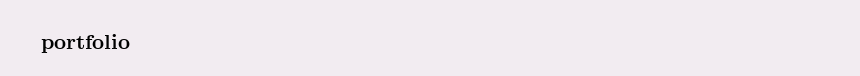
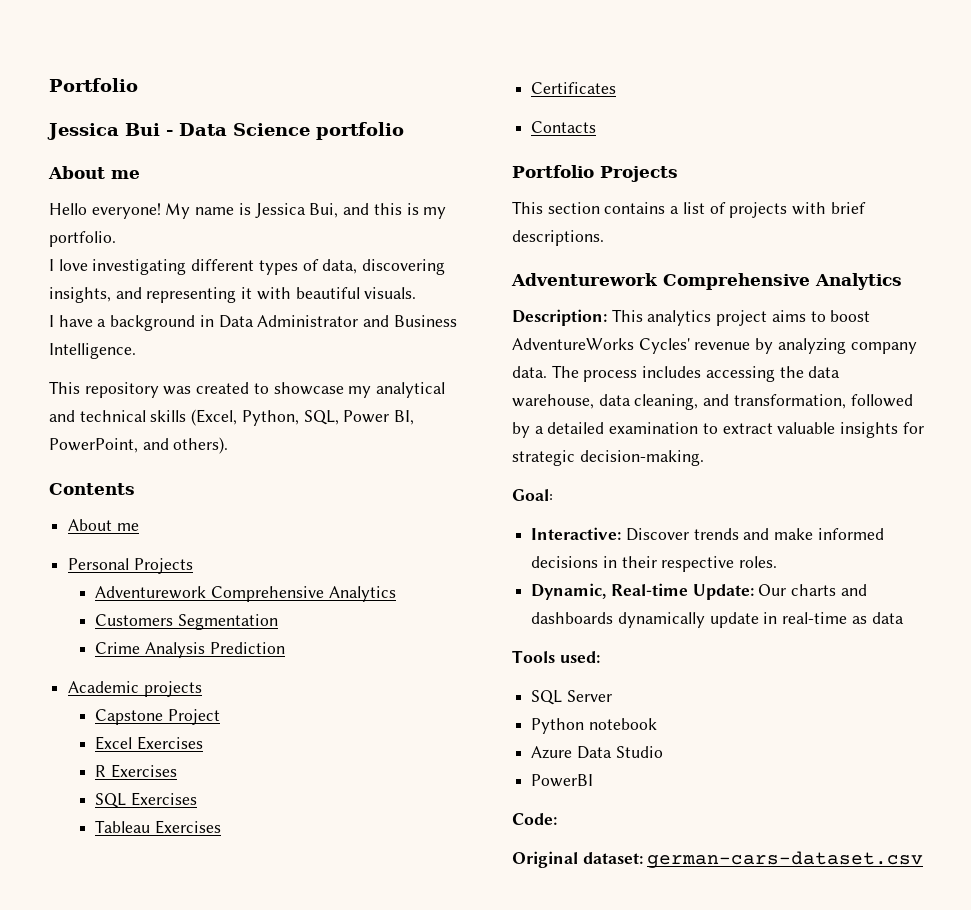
[41,34,130,53] portfolio -> [49,78,138,92] [47,122,404,140] [48,166,140,179] [49,203,447,219] [49,231,116,247] [49,259,446,275] [49,287,417,303] [49,315,457,331] [49,343,136,359] [49,381,446,398] [49,409,415,426] [49,437,229,454] [49,483,135,495] [68,519,139,531] [68,558,193,574] [95,586,396,602] [95,614,279,630] [95,642,285,658] [68,681,202,697] [95,709,221,725] [95,736,204,750] [95,764,178,778] [95,792,198,808] [95,820,222,834] [531,82,617,94] [531,121,597,133] [512,165,678,182] [512,201,866,218] [512,230,604,246] [511,273,902,290] [512,309,871,326] [512,338,917,354] [512,365,841,382] [512,394,913,410] [512,422,924,438] [512,450,704,466] [512,489,553,501] [531,527,884,541] [531,556,778,572] [531,583,867,600] [531,612,904,628] [512,650,600,663] [531,690,612,705] [531,718,657,734] [531,746,663,759] [531,774,594,787] [512,813,557,825] [512,851,924,868] Portfolio // Jessica Bui - Data Science portfolio // About me // Hello everyone! My name is Jessica Bui, and this is my portfolio. // I love investigating different types of data, discovering insights, and representing it with beautiful visuals. // I have a background in Data Administrator and Business Intelligence. // This repository was created to showcase my analytical and technical skills (Excel, Python, SQL, Power BI, PowerPoint, and others). // Contents // About me // Personal Projects // Adventurework Comprehensive Analytics // Customers Segmentation // Crime Analysis Prediction // Academic projects // Capstone Project // Excel Exercises // R Exercises // SQL Exercises // Tableau Exercises // Certificates // Contacts // Portfolio Projects // This section contains a list of projects with brief descriptions. // Adventurework Comprehensive Analytics // Description: This analytics project aims to boost AdventureWorks Cycles' revenue by analyzing company data. The process includes accessing the data warehouse, data cleaning, and transformation, followed by a detailed examination to extract valuable insights for strategic decision-making. // Goal: // Interactive: Discover trends and make informed decisions in their respective roles. // Dynamic, Real-time Update: Our charts and dashboards dynamically update in real-time as data // Tools used: // SQL Server // Python notebook // Azure Data Studio // PowerBI // Code: // Original dataset: german-cars-dataset.csv

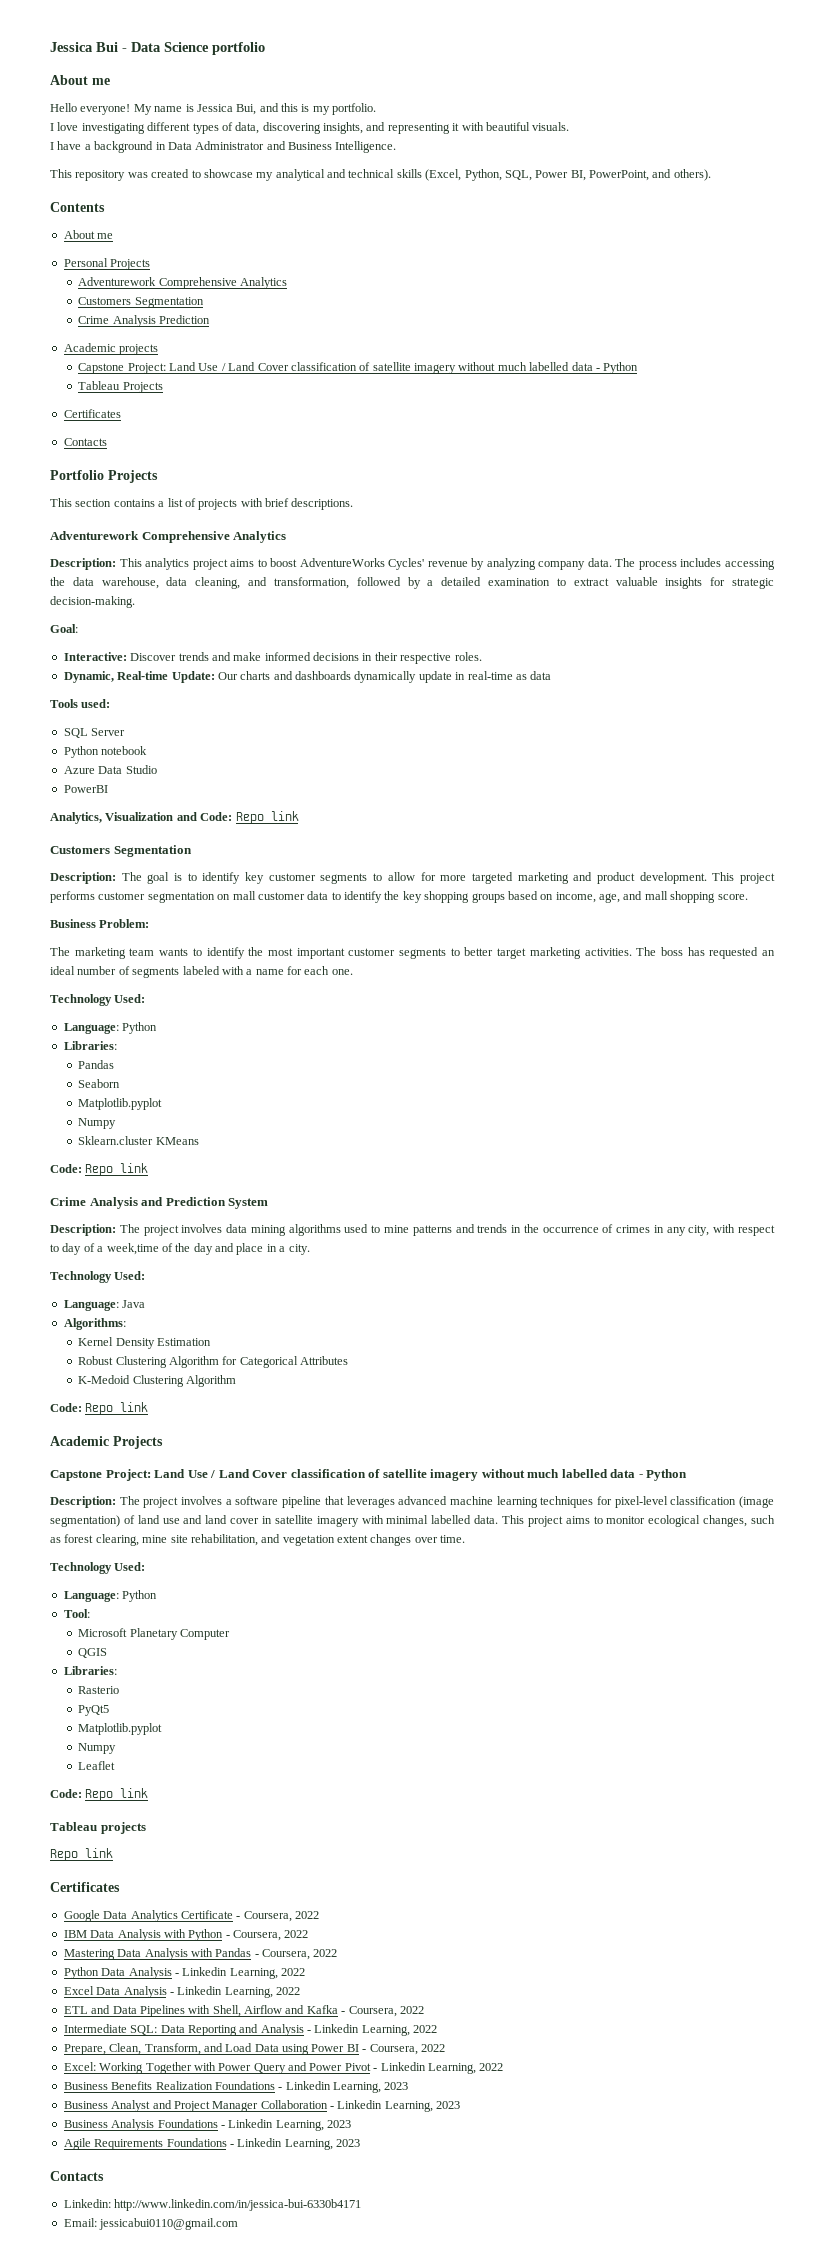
[49,78,138,92] Portfolio // -> (50, 47) none
[168,709,221,725] [95,736,204,750] [95,764,178,778] [95,792,198,808] [95,820,222,834] Project // Excel Exercises // R Exercises // SQL Exercises // Tableau Exercises -> [127,362,639,374] [78,381,163,393] Project: Land Use / Land Cover classification of satellite imagery without much labelled data - Python // Tableau Projects
[512,813,557,825] [512,851,924,868] Code: // Original dataset: german-cars-dataset.csv -> [50,811,299,824] [50,845,192,857] [50,872,776,884] [50,891,748,903] [50,919,150,928] [50,947,776,959] [50,966,353,978] [50,994,146,1006] [63,1022,158,1034] [63,1041,117,1050] [78,1060,115,1069] [78,1079,121,1088] [78,1098,163,1110] [78,1118,117,1129] [78,1136,199,1145] [50,1163,149,1176] [50,1197,269,1209] [50,1224,775,1236] [50,1243,310,1255] [50,1271,146,1283] [63,1300,146,1311] [63,1318,126,1330] [78,1337,212,1349] [78,1356,349,1368] [78,1375,237,1387] [50,1402,149,1415] [50,1436,163,1449] [50,1469,688,1481] [50,1496,774,1508] [50,1515,775,1527] [50,1534,466,1546] [50,1562,146,1574] [63,1590,158,1602] [63,1609,90,1618] [78,1628,231,1640] [78,1648,108,1658] [63,1666,117,1675] [78,1686,120,1694] [78,1705,110,1716] [78,1723,163,1735] [78,1743,117,1754] [78,1761,116,1770] [50,1788,149,1801] [50,1822,146,1834] [50,1848,113,1861] [50,1882,120,1892] [63,1910,319,1922] [63,1929,309,1941] [63,1948,338,1960] [63,1967,305,1979] [63,1986,300,1998] [63,2005,424,2017] [63,2024,438,2036] [63,2043,445,2055] [63,2062,504,2074] [63,2081,409,2093] [63,2100,461,2112] [63,2119,351,2131] [63,2138,360,2150] [50,2171,104,2181] [63,2199,362,2211] [63,2218,239,2230] Analytics, Visualization and Code: Repo link // Customers Segmentation // Description: The goal is to identify key customer segments to allow for more targeted marketing and product development. This project performs customer segmentation on mall customer data to identify the key shopping groups based on income, age, and mall shopping score. // Business Problem: // The marketing team wants to identify the most important customer segments to better target marketing activities. The boss has requested an ideal number of segments labeled with a name for each one. // Technology Used: // Language: Python // Libraries: // Pandas // Seaborn // Matplotlib.pyplot // Numpy // Sklearn.cluster KMeans // Code: Repo link // Crime Analysis and Prediction System // Description: The project involves data mining algorithms used to mine patterns and trends in the occurrence of crimes in any city, with respect to day of a week,time of the day and place in a city. // Technology Used: // Language: Java // Algorithms: // Kernel Density Estimation // Robust Clustering Algorithm for Categorical Attributes // K-Medoid Clustering Algorithm // Code: Repo link // Academic Projects // Capstone Project: Land Use / Land Cover classification of satellite imagery without much labelled data - Python // Description: The project involves a software pipeline that leverages advanced machine learning techniques for pixel-level classification (image segmentation) of land use and land cover in satellite imagery with minimal labelled data. This project aims to monitor ecological changes, such as forest clearing, mine site rehabilitation, and vegetation extent changes over time. // Technology Used: // Language: Python // Tool: // Microsoft Planetary Computer // QGIS // Libraries: // Rasterio // PyQt5 // Matplotlib.pyplot // Numpy // Leaflet // Code: Repo link // Tableau projects // Repo link // Certificates // Google Data Analytics Certificate - Coursera, 2022 // IBM Data Analysis with Python - Coursera, 2022 // Mastering Data Analysis with Pandas - Coursera, 2022 // Python Data Analysis - Linkedin Learning, 2022 // Excel Data Analysis - Linkedin Learning, 2022 // ETL and Data Pipelines with Shell, Airflow and Kafka - Coursera, 2022 // Intermediate SQL: Data Reporting and Analysis - Linkedin Learning, 2022 // Prepare, Clean, Transform, and Load Data using Power BI - Coursera, 2022 // Excel: Working Together with Power Query and Power Pivot - Linkedin Learning, 2022 // Business Benefits Realization Foundations - Linkedin Learning, 2023 // Business Analyst and Project Manager Collaboration - Linkedin Learning, 2023 // Business Analysis Foundations - Linkedin Learning, 2023 // Agile Requirements Foundations - Linkedin Learning, 2023 // Contacts // Linkedin: http://www.linkedin.com/in/jessica-bui-6330b4171 // Email: jessicabui0110@gmail.com

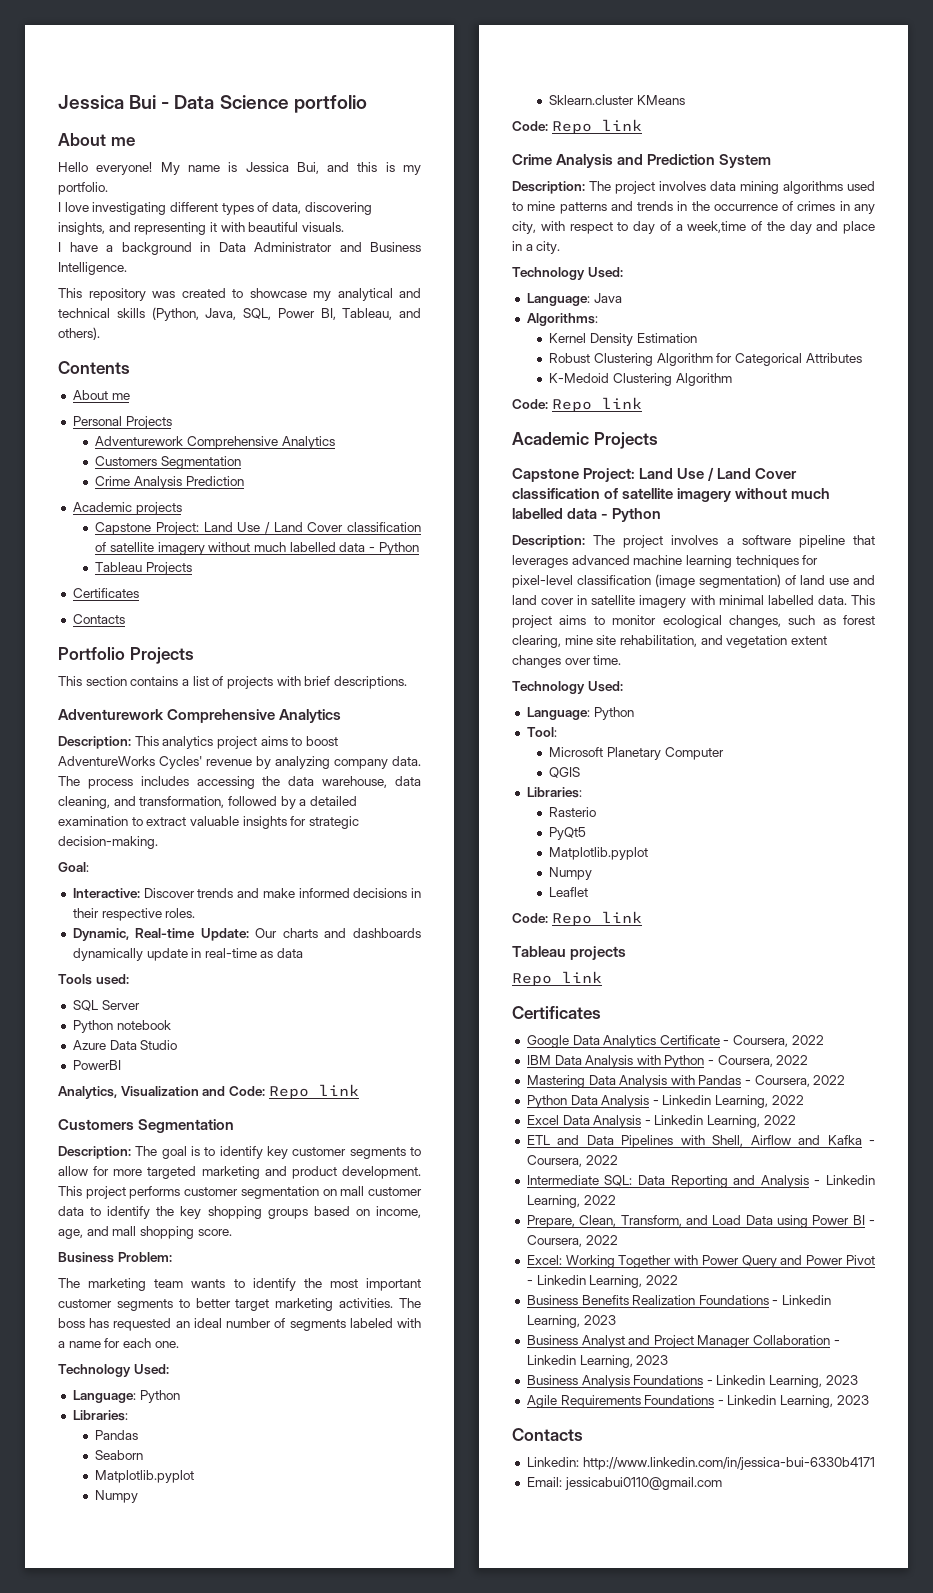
[425,169,502,181] (Excel, Python, -> [151,307,237,321] (Python, Java,
[589,170,649,181] PowerPoint, -> [342,308,393,320] Tableau,

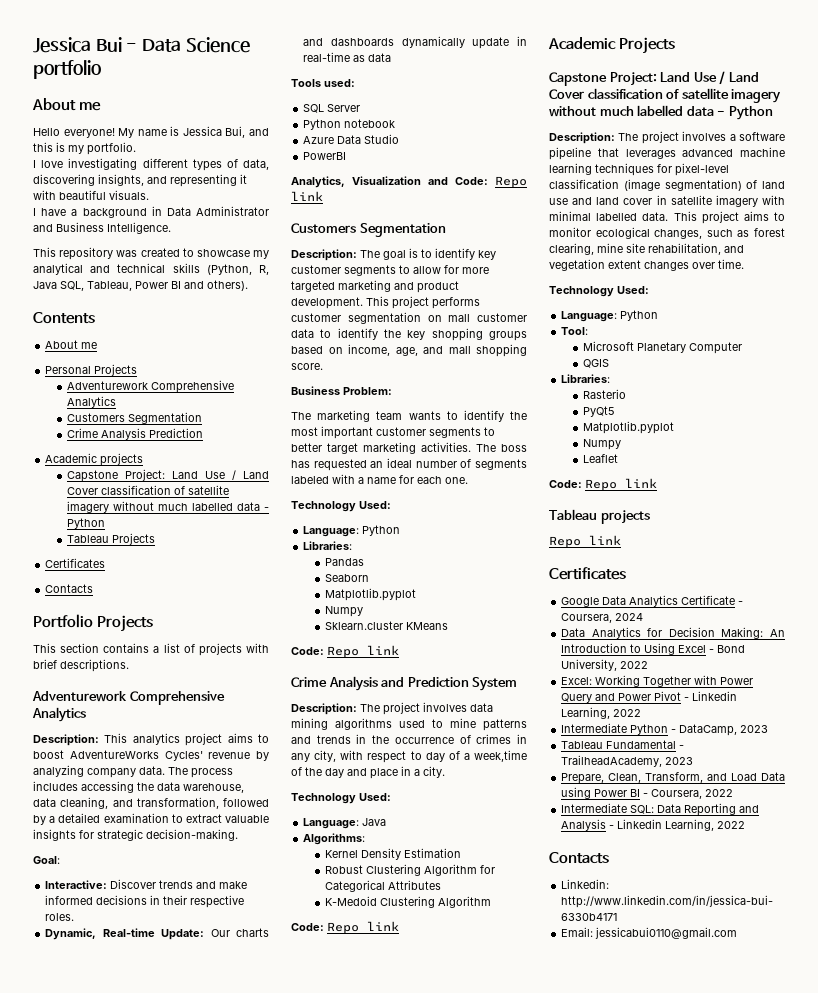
[205,308,393,320] Java, SQL, Power BI, Tableau, -> [259,265,269,275] [33,281,181,291] R, Java SQL, Tableau, Power BI
[791,1035,824,1045] [526,1055,809,1068] [526,1075,846,1088] [526,1095,804,1108] [526,1115,796,1128] [526,1135,875,1148] [526,1155,618,1167] [526,1175,875,1188] [526,1195,616,1208] [526,1215,876,1228] [526,1235,582,1247] 2022 // IBM Data Analysis with Python - Coursera, 2022 // Mastering Data Analysis with Pandas - Coursera, 2022 // Python Data Analysis - Linkedin Learning, 2022 // Excel Data Analysis - Linkedin Learning, 2022 // ETL and Data Pipelines with Shell, Airflow and Kafka - Coursera, 2022 // Intermediate SQL: Data Reporting and Analysis - Linkedin Learning, 2022 // Prepare, Clean, Transform, and Load Data using Power BI - Coursera, -> [615,613,644,621] [561,627,785,639] [561,643,746,655] [561,659,618,671] 2024 // Data Analytics for Decision Making: An Introduction to Using Excel - Bond University,
[526,1295,832,1305] [526,1315,616,1328] [526,1335,840,1348] [526,1355,669,1368] [526,1375,858,1388] [526,1395,869,1408] Business Benefits Realization Foundations - Linkedin Learning, 2023 // Business Analyst and Project Manager Collaboration - Linkedin Learning, 2023 // Business Analysis Foundations - Linkedin Learning, 2023 // Agile Requirements Foundations - Linkedin Learning, 2023 -> [561,723,769,736] [561,740,685,749] [561,755,694,767] [561,772,785,784] [561,787,734,799] [561,803,760,816] [561,819,746,831] Intermediate Python - DataCamp, 2023 // Tableau Fundamental - TrailheadAcademy, 2023 // Prepare, Clean, Transform, and Load Data using Power BI - Coursera, 2022 // Intermediate SQL: Data Reporting and Analysis - Linkedin Learning, 2022

